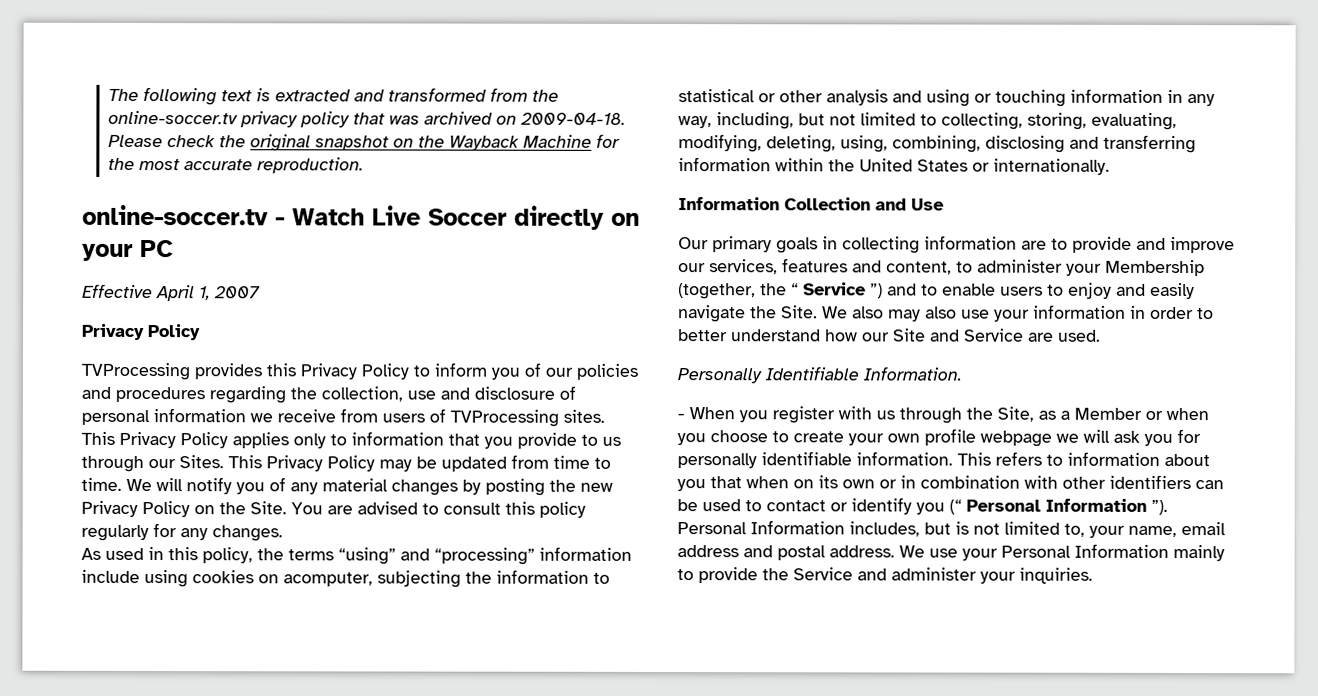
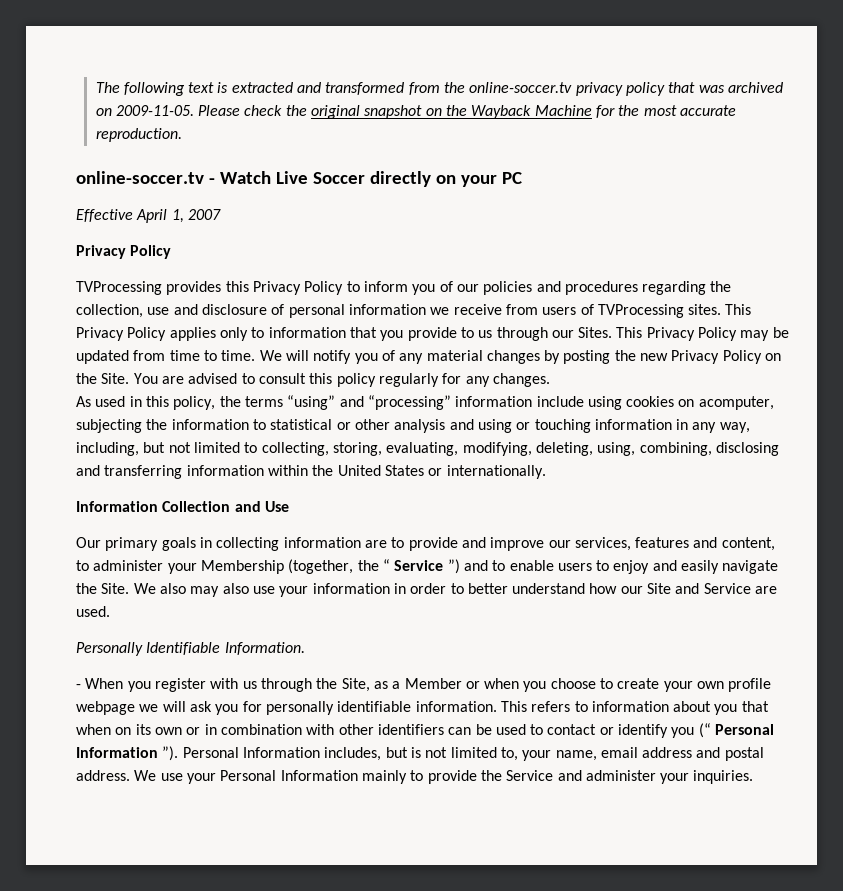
[520,112,627,125] 2009-04-18. -> [115,105,194,116] 2009-11-05.

